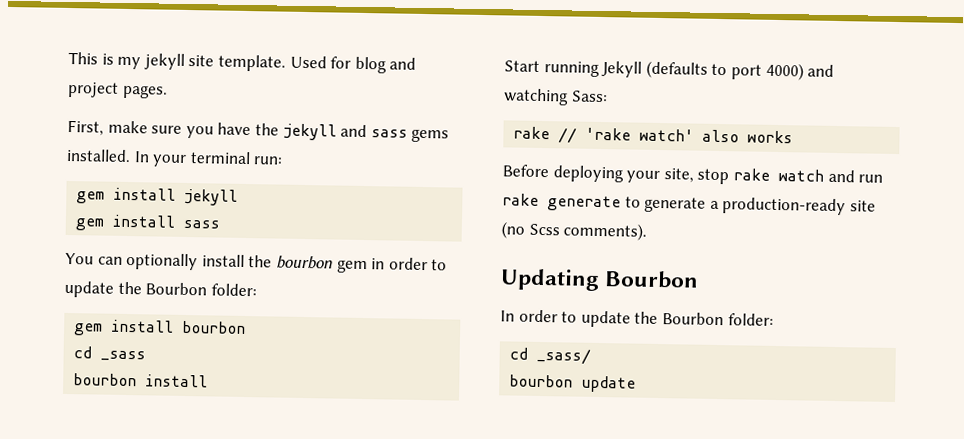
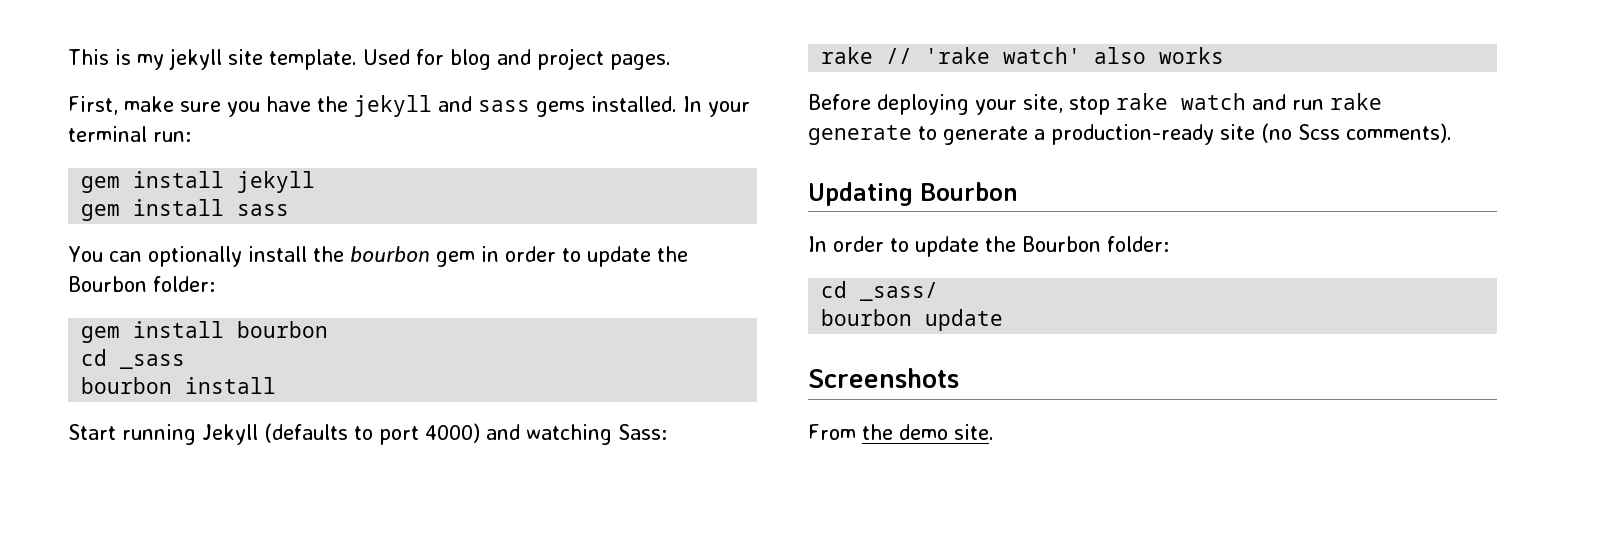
(637, 384) none -> [808,368,959,388] [808,424,994,440] // Screenshots // From the demo site.

